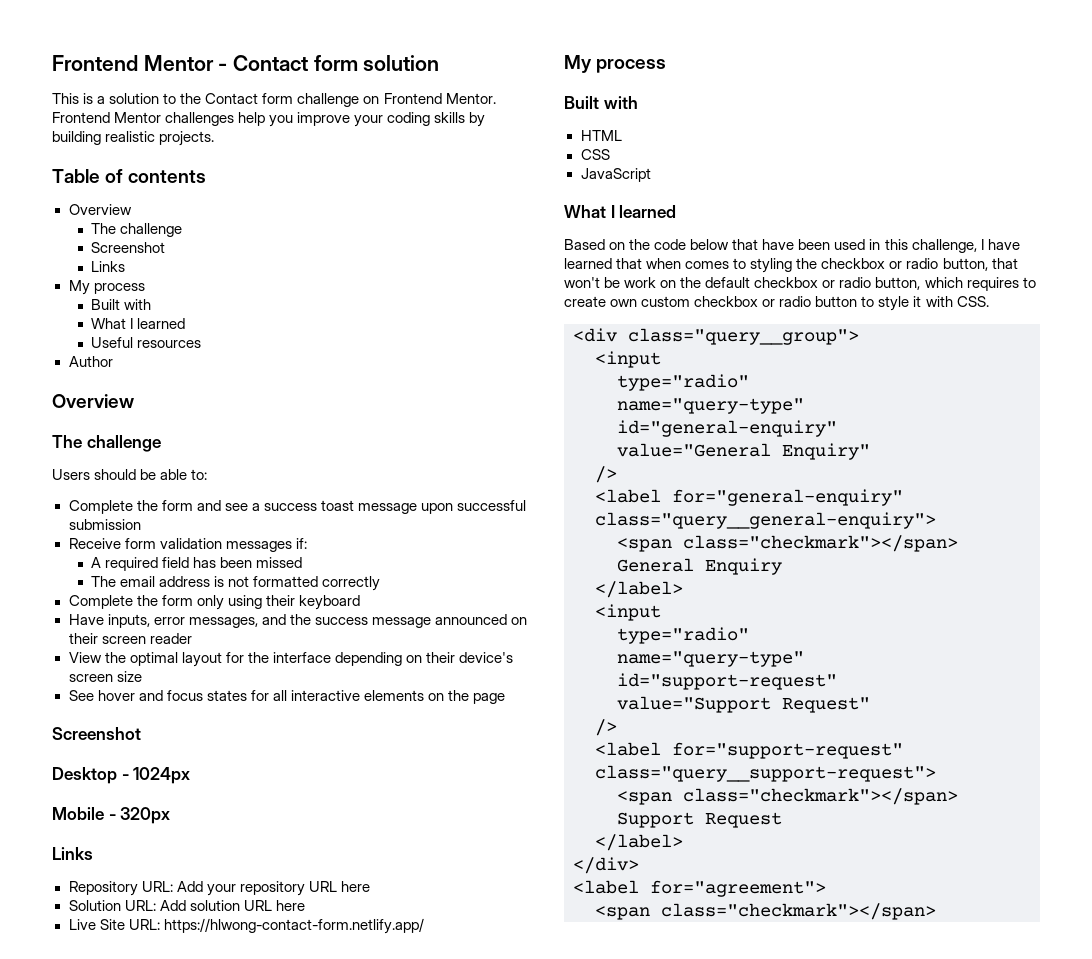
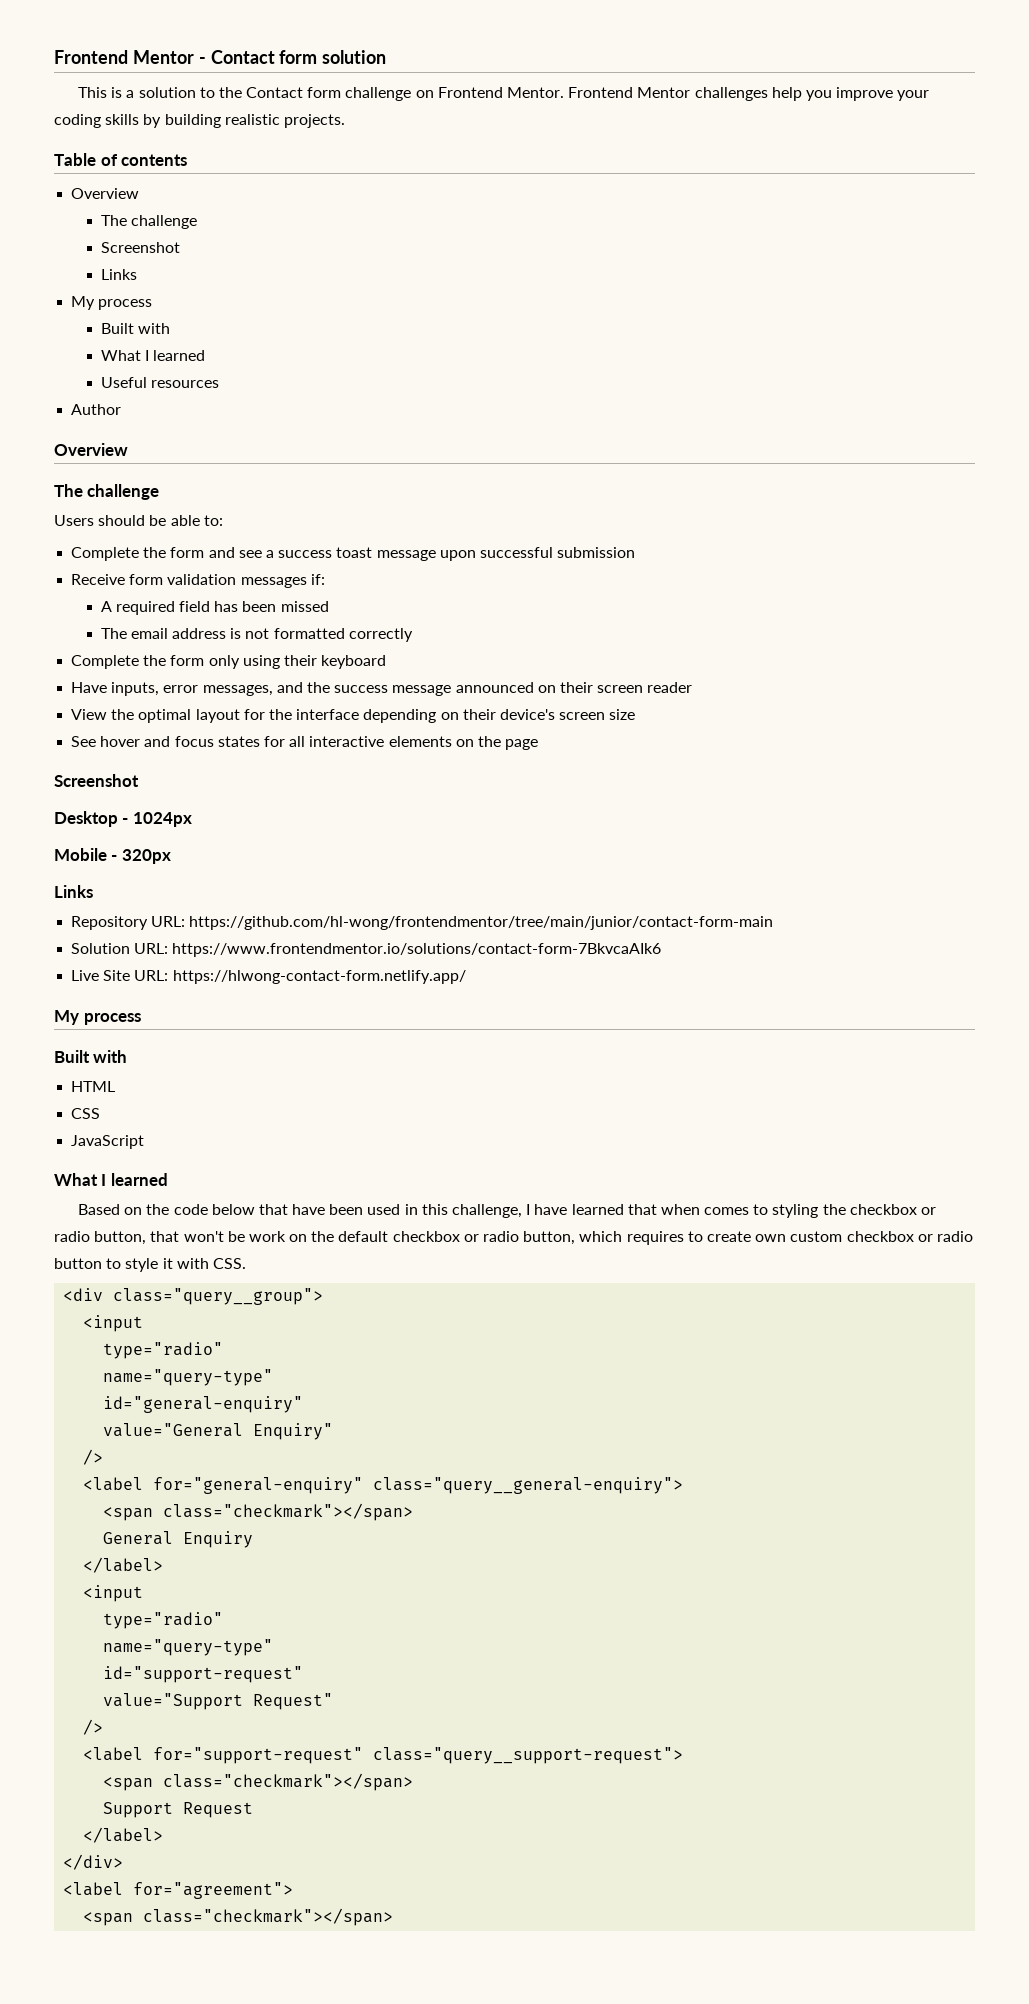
[176,881,370,896] [68,900,305,911] Add your repository URL here // Solution URL: Add solution URL here -> [189,916,774,930] [71,943,662,957] https://github.com/hl-wong/frontendmentor/tree/main/junior/contact-form-main // Solution URL: https://www.frontendmentor.io/solutions/contact-form-7BkvcaAIk6

